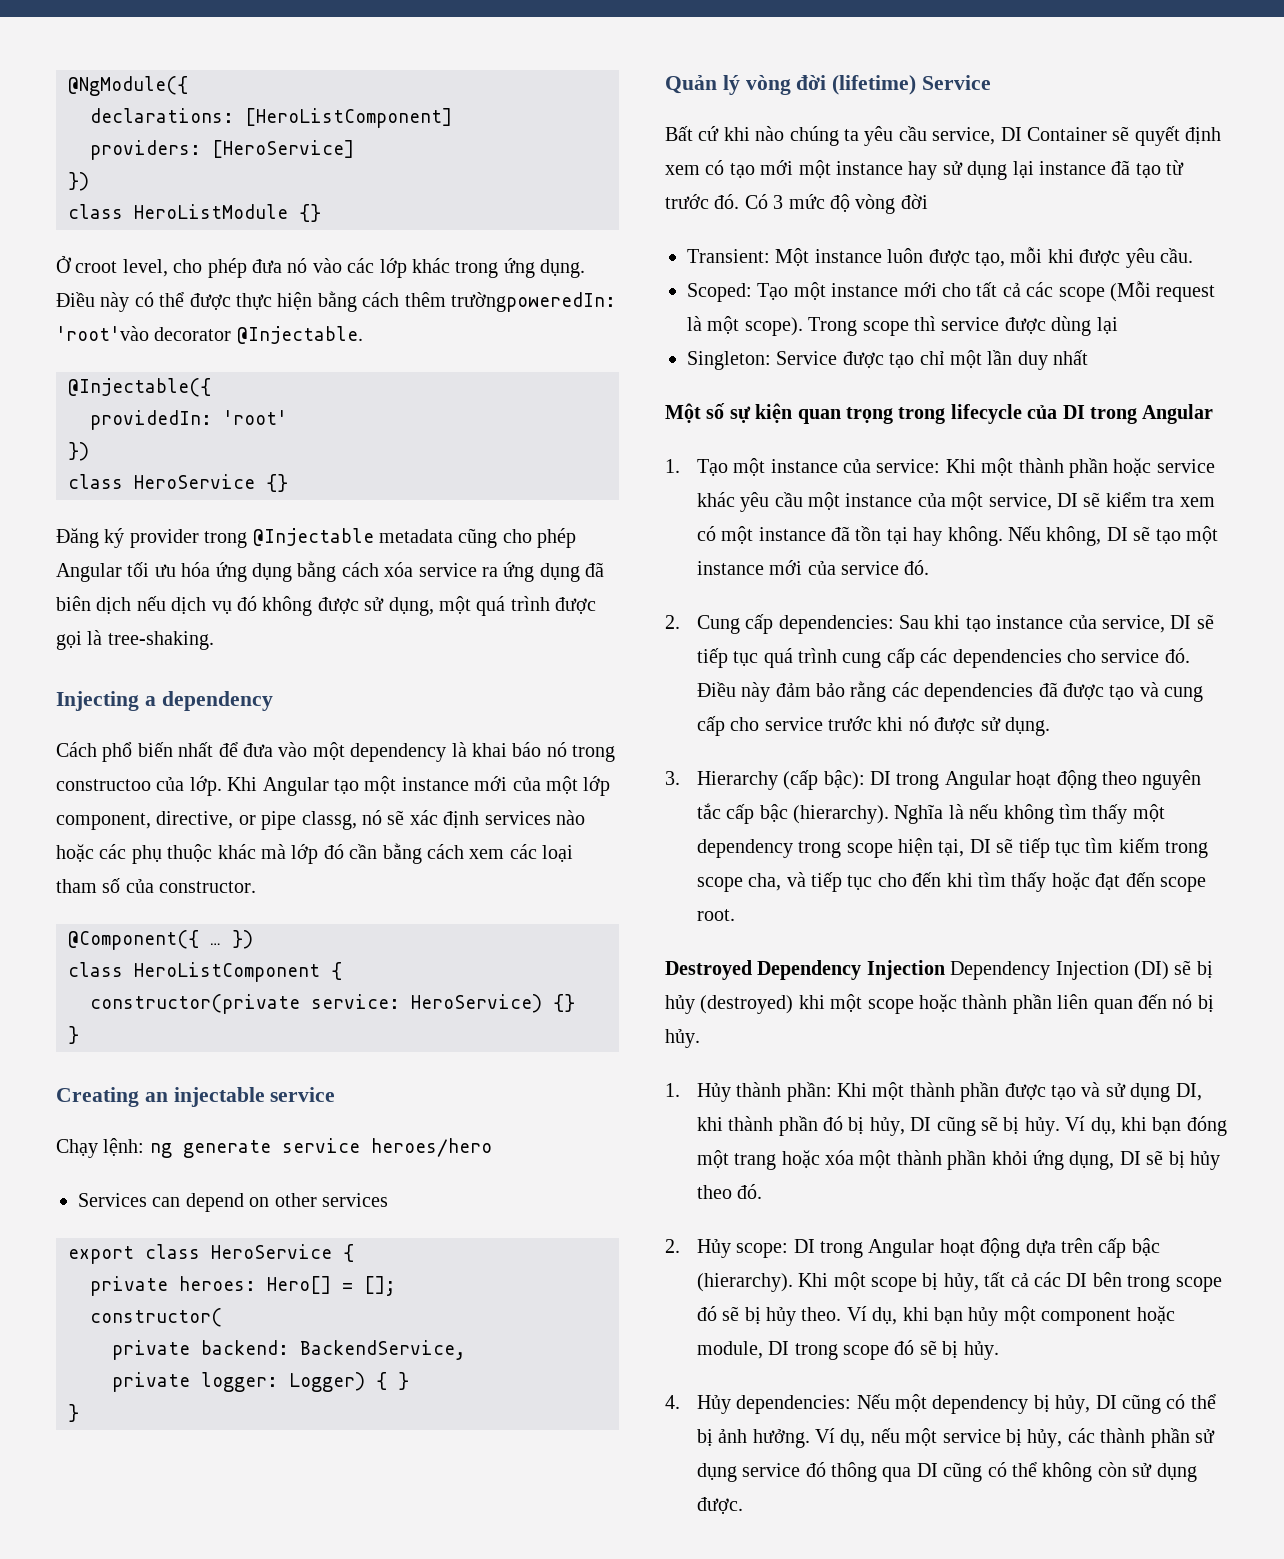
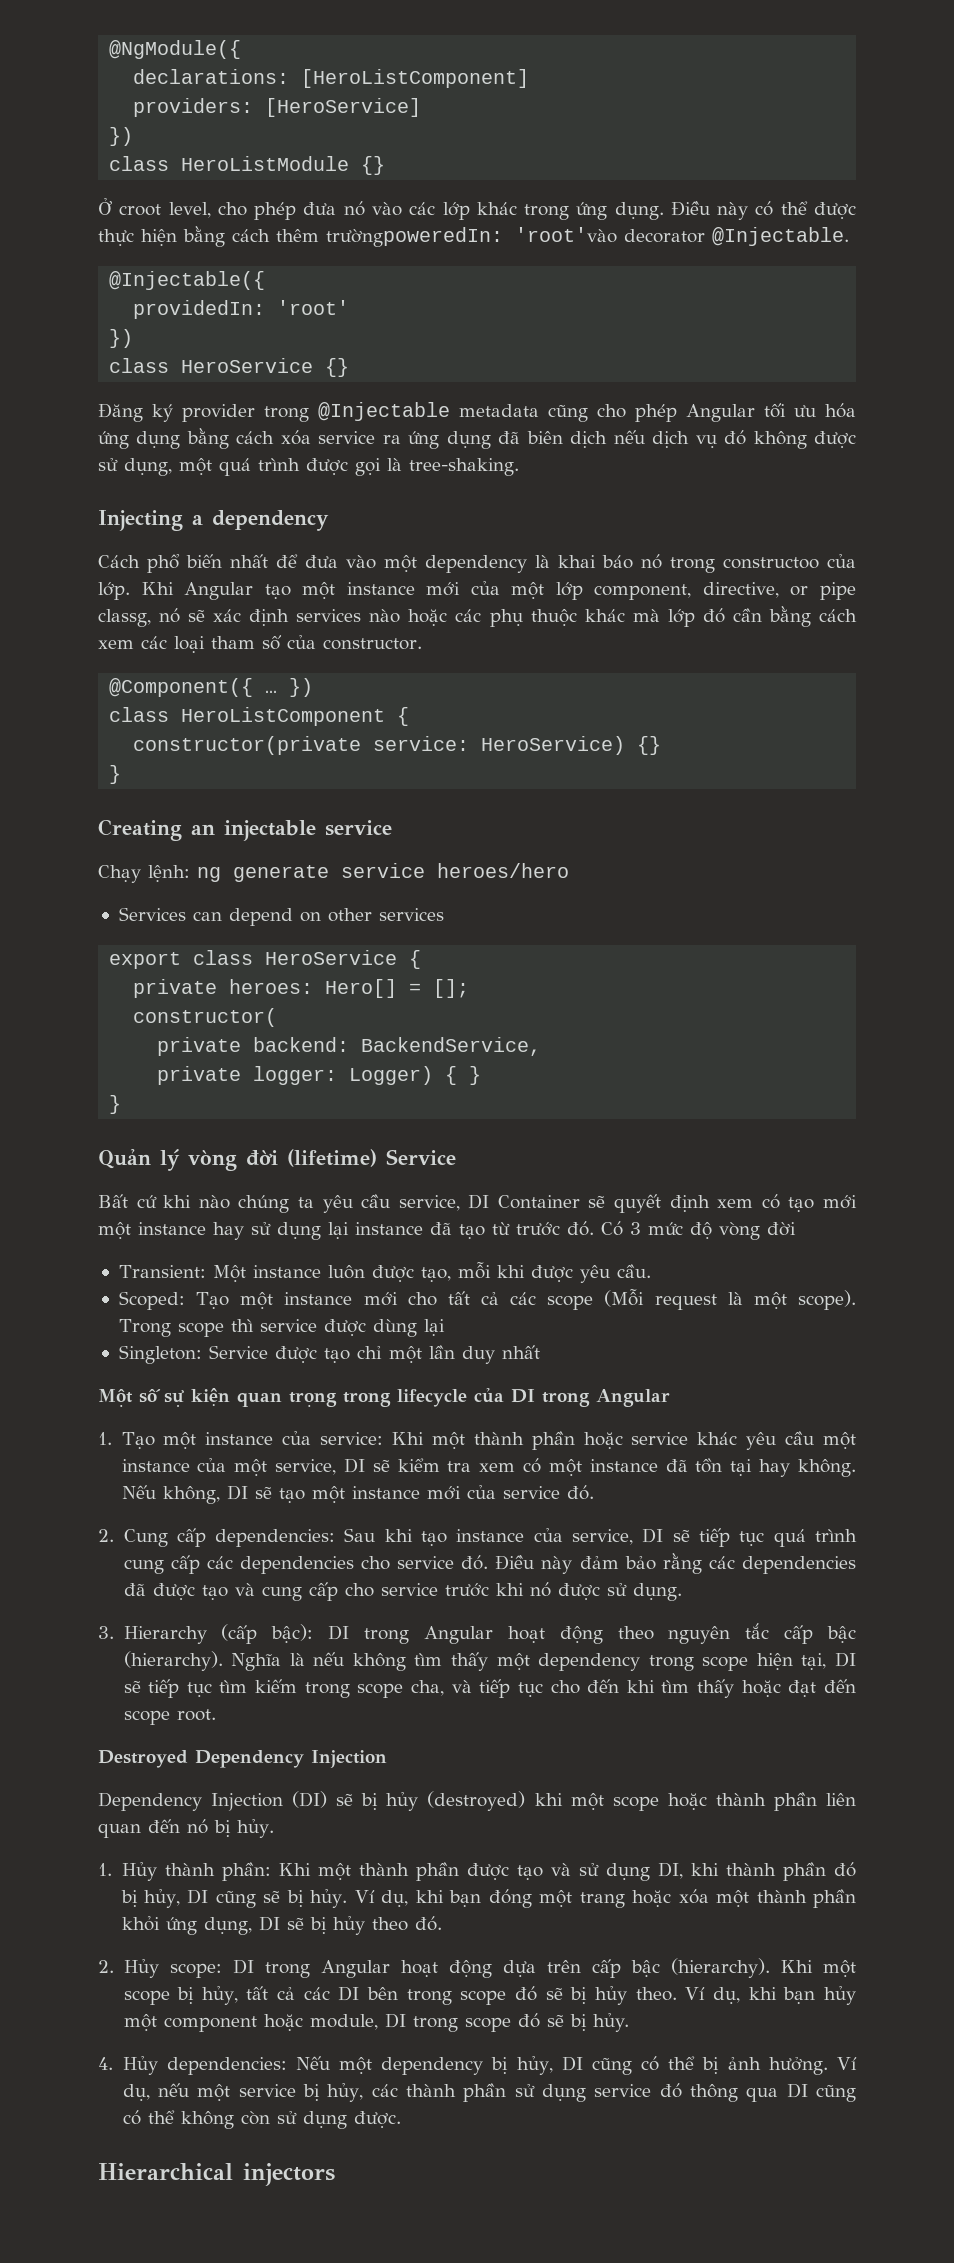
(945, 970) none -> (387, 1759) //
(743, 1505) none -> [98,2163,335,2186] // Hierarchical injectors

